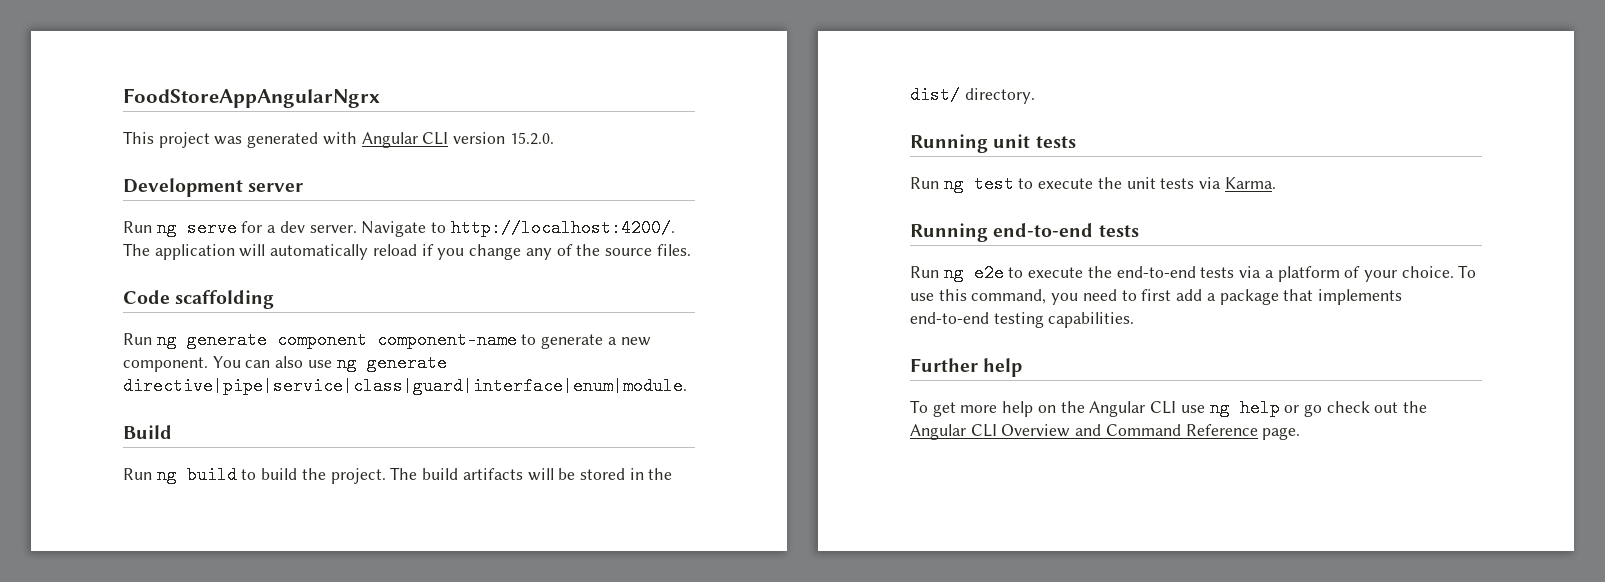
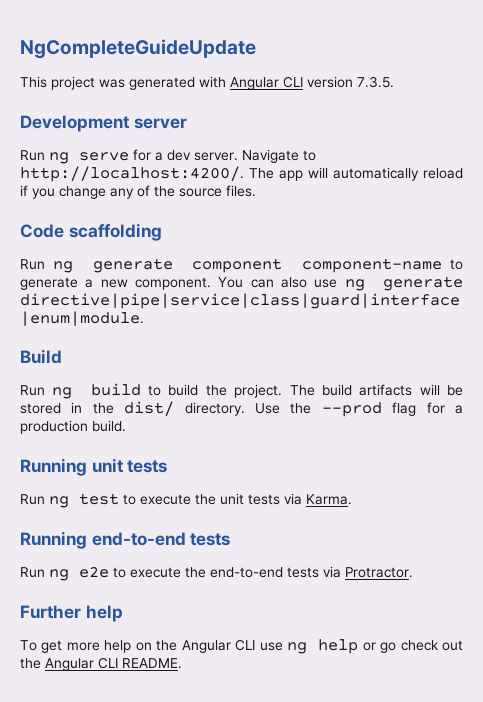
[123,88,380,108] FoodStoreAppAngularNgrx -> [20,39,256,59] NgCompleteGuideUpdate
[509,132,554,145] 15.2.0. -> [357,76,394,88] 7.3.5.
[154,244,235,260] application -> [279,170,303,181] app
(1035, 96) none -> [255,402,463,417] [20,420,126,434] Use the --prod flag for a production build.
[1264,265,1477,282] [910,289,1402,305] [910,312,1135,328] a platform of your choice. To use this command, you need to first add a package that implements end-to-end testing capabilities. -> [345,567,413,578] Protractor.
[1001,424,1301,440] Overview and Command Reference page. -> [122,658,182,669] README.

